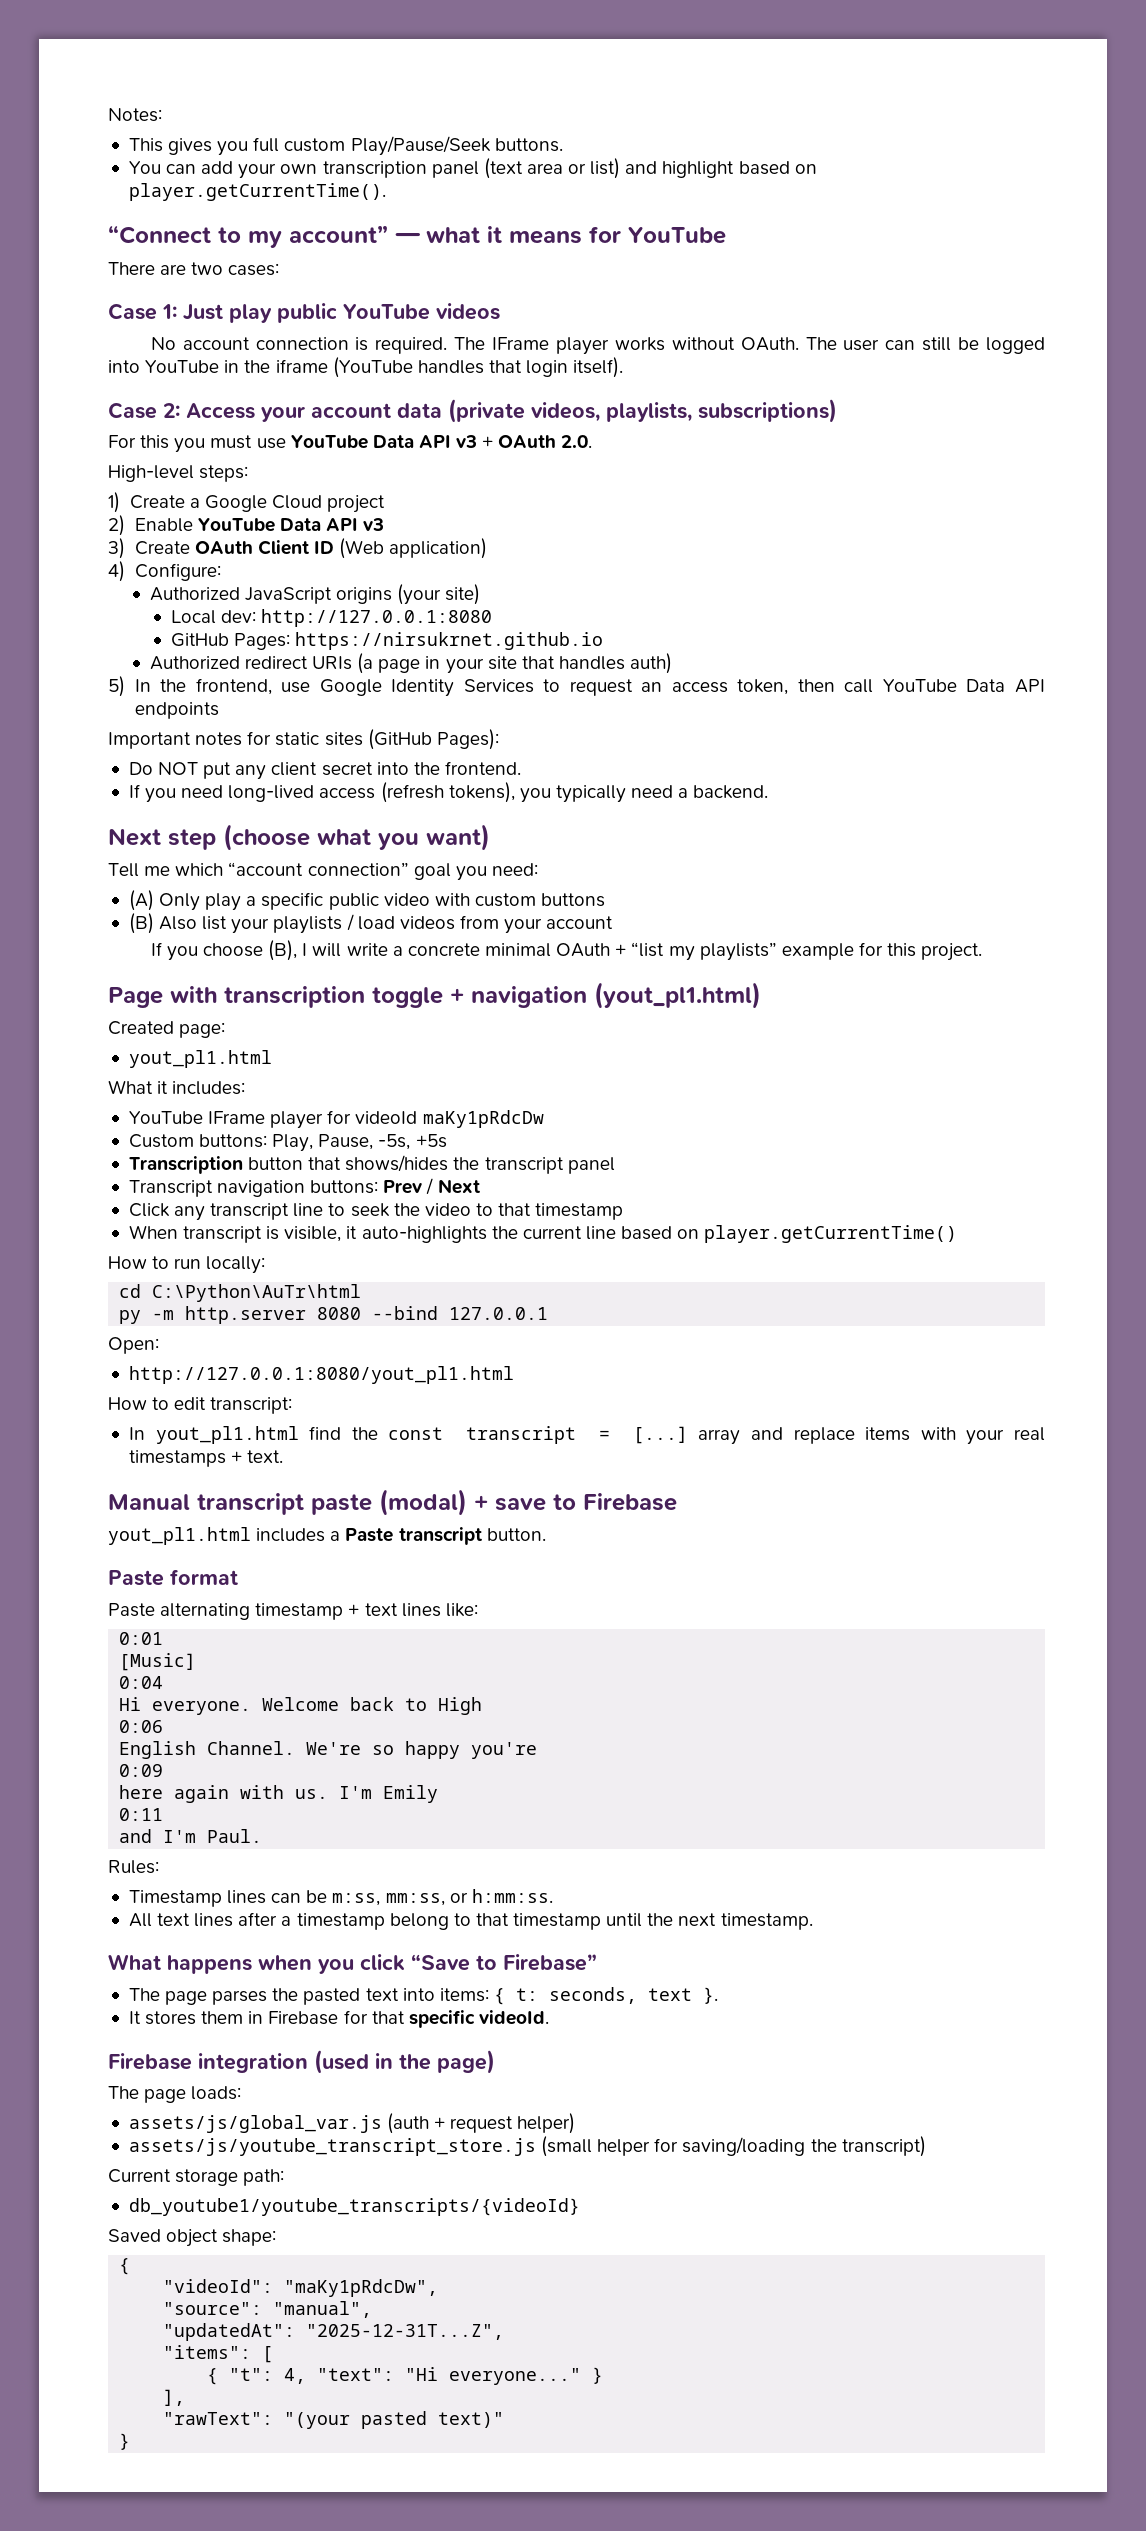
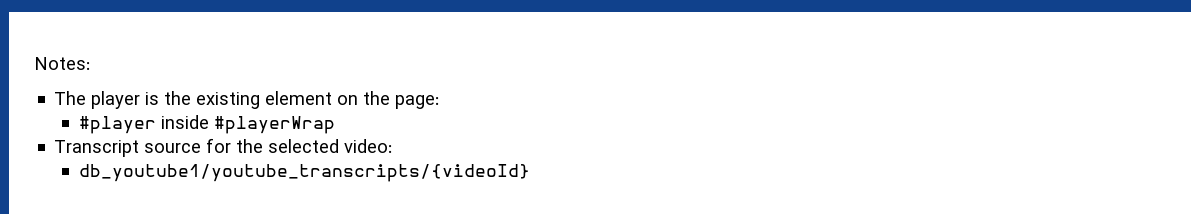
[128,136,563,156] [128,158,817,179] [128,183,386,201] [108,225,726,248] [108,262,280,276] [108,303,500,323] [150,337,1045,355] [108,357,624,378] [108,399,837,423] [108,435,593,453] [108,465,249,482] [108,492,386,513] [108,515,385,536] [108,538,488,559] [108,561,221,582] [149,584,481,605] [170,609,493,627] [170,632,604,650] [149,653,673,674] [108,676,1045,697] [134,702,219,719] [108,729,499,750] [128,761,521,780] [128,782,769,803] [108,824,490,851] [108,862,538,881] [128,890,606,911] [128,913,614,934] [150,940,983,961] [108,982,761,1009] [108,1021,226,1038] [128,1050,272,1068] [108,1080,246,1095] [128,1110,544,1129] [128,1134,447,1152] [128,1155,615,1174] [128,1178,480,1197] [128,1203,624,1221] [128,1225,958,1243] [108,1256,266,1274] [119,1284,362,1302] [119,1306,549,1324] [108,1337,159,1354] [128,1366,514,1384] [108,1397,293,1414] [128,1426,1045,1445] [128,1450,284,1467] [108,1489,677,1516] [108,1527,546,1545] [108,1569,238,1586] [108,1603,478,1620] [119,1632,164,1645] [119,1653,197,1671] [119,1676,164,1689] [119,1697,483,1715] [119,1720,164,1733] [119,1741,538,1759] [119,1764,164,1777] [119,1785,439,1803] [119,1808,164,1821] [119,1829,263,1843] [108,1860,159,1874] [128,1889,553,1907] [128,1912,813,1930] [108,1954,597,1974] [128,1987,718,2005] [128,2010,549,2028] [108,2050,495,2074] [108,2086,242,2103] [128,2113,576,2134] [128,2136,926,2157] [108,2169,285,2186] [128,2198,580,2216] [108,2229,277,2247] [119,2258,131,2275] [163,2279,439,2297] [163,2301,373,2318] [163,2323,505,2341] [163,2345,274,2363] [207,2367,604,2385] [163,2389,186,2406] [163,2411,505,2429] [119,2433,131,2450] This gives you full custom Play/Pause/Seek buttons. // You can add your own transcription panel (text area or list) and highlight based on player.getCurrentTime(). // “Connect to my account” — what it means for YouTube // There are two cases: // Case 1: Just play public YouTube videos // No account connection is required. The IFrame player works without OAuth. The user can still be logged into YouTube in the iframe (YouTube handles that login itself). // Case 2: Access your account data (private videos, playlists, subscriptions) // For this you must use YouTube Data API v3 + OAuth 2.0. // High-level steps: // 1) Create a Google Cloud project // 2) Enable YouTube Data API v3 // 3) Create OAuth Client ID (Web application) // 4) Configure: // Authorized JavaScript origins (your site) // Local dev: http://127.0.0.1:8080 // GitHub Pages: https://nirsukrnet.github.io // Authorized redirect URIs (a page in your site that handles auth) // 5) In the frontend, use Google Identity Services to request an access token, then call YouTube Data API endpoints // Important notes for static sites (GitHub Pages): // Do NOT put any client secret into the frontend. // If you need long-lived access (refresh tokens), you typically need a backend. // Next step (choose what you want) // Tell me which “account connection” goal you need: // (A) Only play a specific public video with custom buttons // (B) Also list your playlists / load videos from your account // If you choose (B), I will write a concrete minimal OAuth + “list my playlists” example for this project. // Page with transcription toggle + navigation (yout_pl1.html) // Created page: // yout_pl1.html // What it includes: // YouTube IFrame player for videoId maKy1pRdcDw // Custom buttons: Play, Pause, -5s, +5s // Transcription button that shows/hides the transcript panel // Transcript navigation buttons: Prev / Next // Click any transcript line to seek the video to that timestamp // When transcript is visible, it auto-highlights the current line based on player.getCurrentTime() // How to run locally: // cd C:\Python\AuTr\html // py -m http.server 8080 --bind 127.0.0.1 // Open: // http://127.0.0.1:8080/yout_pl1.html // How to edit transcript: // In yout_pl1.html find the const transcript = [...] array and replace items with your real timestamps + text. // Manual transcript paste (modal) + save to Firebase // yout_pl1.html includes a Paste transcript button. // Paste format // Paste alternating timestamp + text lines like: // 0:01 // [Music] // 0:04 // Hi everyone. Welcome back to High // 0:06 // English Channel. We're so happy you're // 0:09 // here again with us. I'm Emily // 0:11 // and I'm Paul. // Rules: // Timestamp lines can be m:ss, mm:ss, or h:mm:ss. // All text lines after a timestamp belong to that timestamp until the next timestamp. // What happens when you click “Save to Firebase” // The page parses the pasted text into items: { t: seconds, text }. // It stores them in Firebase for that specific videoId. // Firebase integration (used in the page) // The page loads: // assets/js/global_var.js (auth + request helper) // assets/js/youtube_transcript_store.js (small helper for saving/loading the transcript) // Current storage path: // db_youtube1/youtube_transcripts/{videoId} // Saved object shape: // { // "videoId": "maKy1pRdcDw", // "source": "manual", // "updatedAt": "2025-12-31T...Z", // "items": [ // { "t": 4, "text": "Hi everyone..." } // ], // "rawText": "(your pasted text)" // } -> [54,91,440,109] [78,115,335,134] [54,138,393,157] [78,164,530,182] The player is the existing element on the page: // #player inside #playerWrap // Transcript source for the selected video: // db_youtube1/youtube_transcripts/{videoId}

